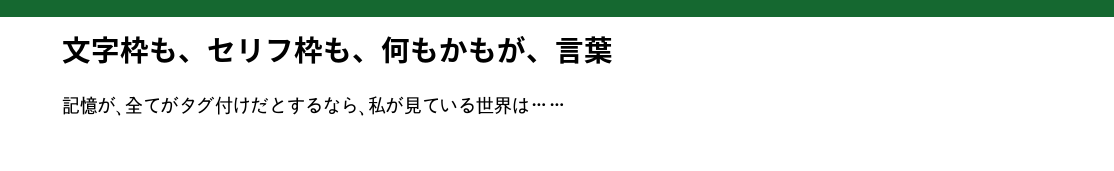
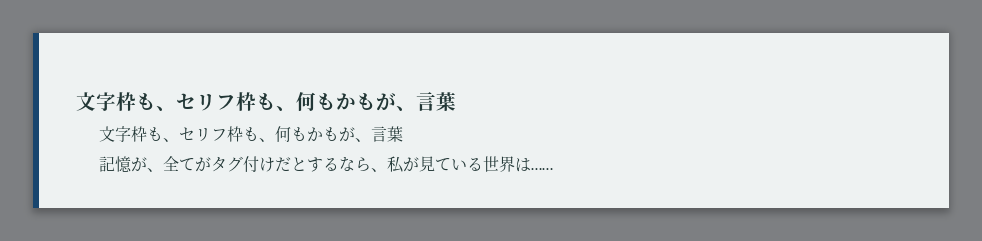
(613, 50) none -> [98,126,403,142] // 文字枠も、セリフ枠も、何もかもが、言葉

